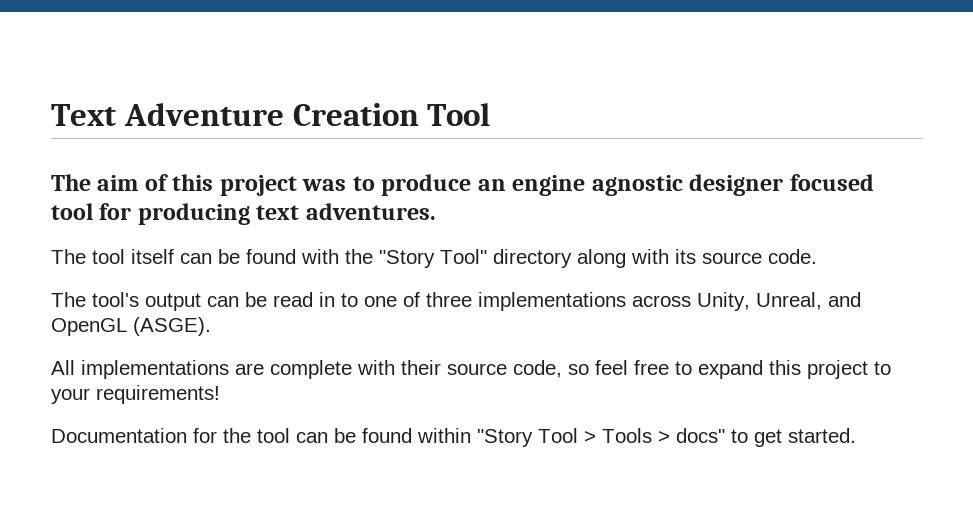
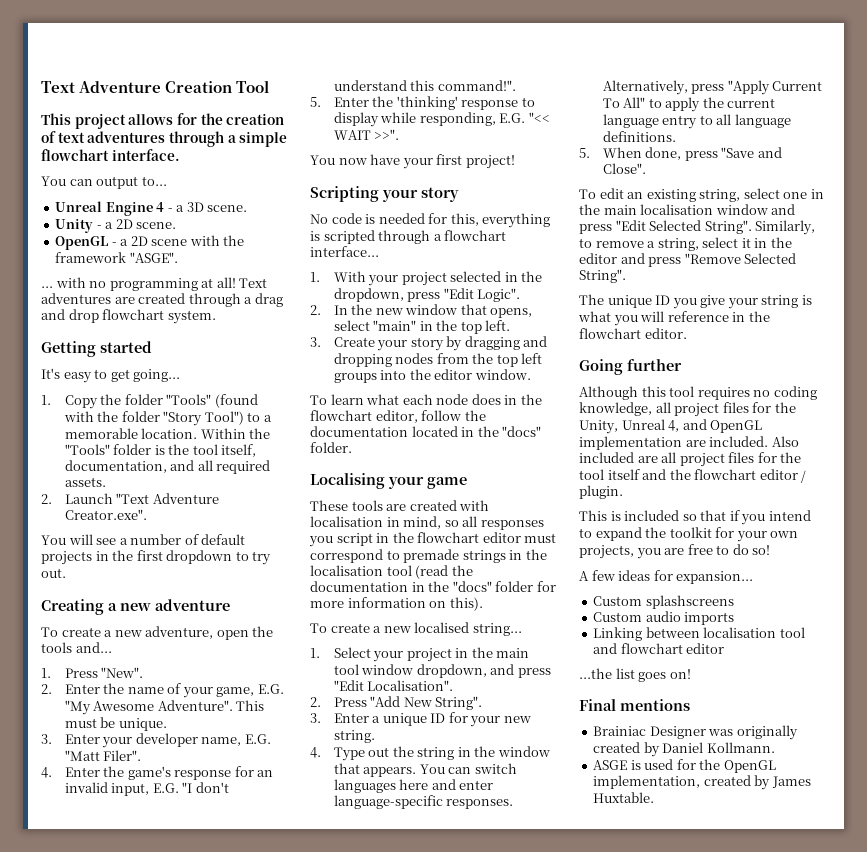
[51,174,874,196] [51,203,436,225] [51,249,817,268] [51,292,861,311] [51,317,211,336] [51,360,891,379] [51,385,220,404] [51,428,856,447] The aim of this project was to produce an engine agnostic designer focused tool for producing text adventures. // The tool itself can be found with the "Story Tool" directory along with its source code. // The tool's output can be read in to one of three implementations across Unity, Unreal, and OpenGL (ASGE). // All implementations are complete with their source code, so feel free to expand this project to your requirements! // Documentation for the tool can be found within "Story Tool > Tools > docs" to get started. -> [41,113,285,129] [41,131,288,147] [41,149,180,161] [41,176,167,189] [55,201,248,216] [55,219,177,233] [55,235,245,250] [55,252,178,263] [41,277,268,291] [41,293,283,307] [41,309,216,324] [41,341,152,357] [41,368,181,383] [41,394,258,409] [63,411,272,426] [64,428,271,439] [64,444,257,457] [64,460,271,474] [64,477,106,487] [41,493,219,504] [64,509,147,520] [41,534,246,545] [41,550,272,565] [41,568,66,578] [41,599,230,615] [41,626,274,640] [41,642,112,653] [41,667,144,678] [41,683,284,698] [64,700,265,715] [64,717,167,731] [41,733,271,748] [64,750,142,761] [41,766,274,780] [64,782,229,796] [333,80,516,91] [310,96,535,110] [333,112,550,127] [333,129,400,140] [310,154,515,169] [310,186,459,202] [310,213,551,228] [310,230,507,244] [310,246,379,257] [310,271,543,286] [333,288,521,302] [310,304,533,318] [333,320,511,334] [310,336,548,351] [333,353,543,367] [333,369,531,383] [310,394,542,405] [310,410,486,423] [310,426,542,437] [310,442,352,453] [310,473,467,489] [310,500,490,511] [310,516,544,530] [309,532,557,547] [310,549,547,563] [310,565,473,579] [310,581,556,592] [310,597,483,611] [310,622,522,636] [310,647,530,662] [333,664,551,678] [333,680,454,691] [310,696,483,710] [310,712,531,727] [333,730,375,743] [310,746,550,761] [333,763,517,777] [333,779,494,793] [333,795,514,809] [602,80,823,95] [602,97,776,112] [602,114,791,129] [602,131,676,142] [579,147,782,161] [602,163,646,174] [579,188,824,202] [579,204,796,215] [579,220,816,235] [579,237,792,251] [579,253,797,267] [579,269,626,283] [579,294,812,309] [578,311,770,326] [579,328,687,339] [579,359,682,375] [579,386,817,400] [579,402,796,417] [579,419,763,434] [579,436,799,450] [579,452,802,467] [579,469,807,483] [579,485,623,499] [579,510,811,525] [579,527,799,542] [579,544,771,559] [579,570,754,584] [593,595,734,609] [593,611,735,625] [593,627,805,641] [593,643,725,654] [579,668,691,682] [579,699,690,711] [593,725,798,740] [593,742,775,757] [593,759,776,773] [593,775,811,790] [593,792,655,803] This project allows for the creation of text adventures through a simple flowchart interface. // You can output to... // Unreal Engine 4 - a 3D scene. // Unity - a 2D scene. // OpenGL - a 2D scene with the framework "ASGE". // ... with no programming at all! Text adventures are created through a drag and drop flowchart system. // Getting started // It's easy to get going... // 1. Copy the folder "Tools" (found with the folder "Story Tool") to a memorable location. Within the "Tools" folder is the tool itself, documentation, and all required assets. // 2. Launch "Text Adventure Creator.exe". // You will see a number of default projects in the first dropdown to try out. // Creating a new adventure // To create a new adventure, open the tools and... // 1. Press "New". // 2. Enter the name of your game, E.G. "My Awesome Adventure". This must be unique. // 3. Enter your developer name, E.G. "Matt Filer". // 4. Enter the game's response for an invalid input, E.G. "I don't understand this command!". // 5. Enter the 'thinking' response to display while responding, E.G. "<< WAIT >>". // You now have your first project! // Scripting your story // No code is needed for this, everything is scripted through a flowchart interface... // 1. With your project selected in the dropdown, press "Edit Logic". // 2. In the new window that opens, select "main" in the top left. // 3. Create your story by dragging and dropping nodes from the top left groups into the editor window. // To learn what each node does in the flowchart editor, follow the documentation located in the "docs" folder. // Localising your game // These tools are created with localisation in mind, so all responses you script in the flowchart editor must correspond to premade strings in the localisation tool (read the documentation in the "docs" folder for more information on this). // To create a new localised string... // 1. Select your project in the main tool window dropdown, and press "Edit Localisation". // 2. Press "Add New String". // 3. Enter a unique ID for your new string. // 4. Type out the string in the window that appears. You can switch languages here and enter language-specific responses. Alternatively, press "Apply Current To All" to apply the current language entry to all language definitions. // 5. When done, press "Save and Close". // To edit an existing string, select one in the main localisation window and press "Edit Selected String". Similarly, to remove a string, select it in the editor and press "Remove Selected String". // The unique ID you give your string is what you will reference in the flowchart editor. // Going further // Although this tool requires no coding knowledge, all project files for the Unity, Unreal 4, and OpenGL implementation are included. Also included are all project files for the tool itself and the flowchart editor / plugin. // This is included so that if you intend to expand the toolkit for your own projects, you are free to do so! // A few ideas for expansion... // Custom splashscreens // Custom audio imports // Linking between localisation tool and flowchart editor // ...the list goes on! // Final mentions // Brainiac Designer was originally created by Daniel Kollmann. // ASGE is used for the OpenGL implementation, created by James Huxtable.

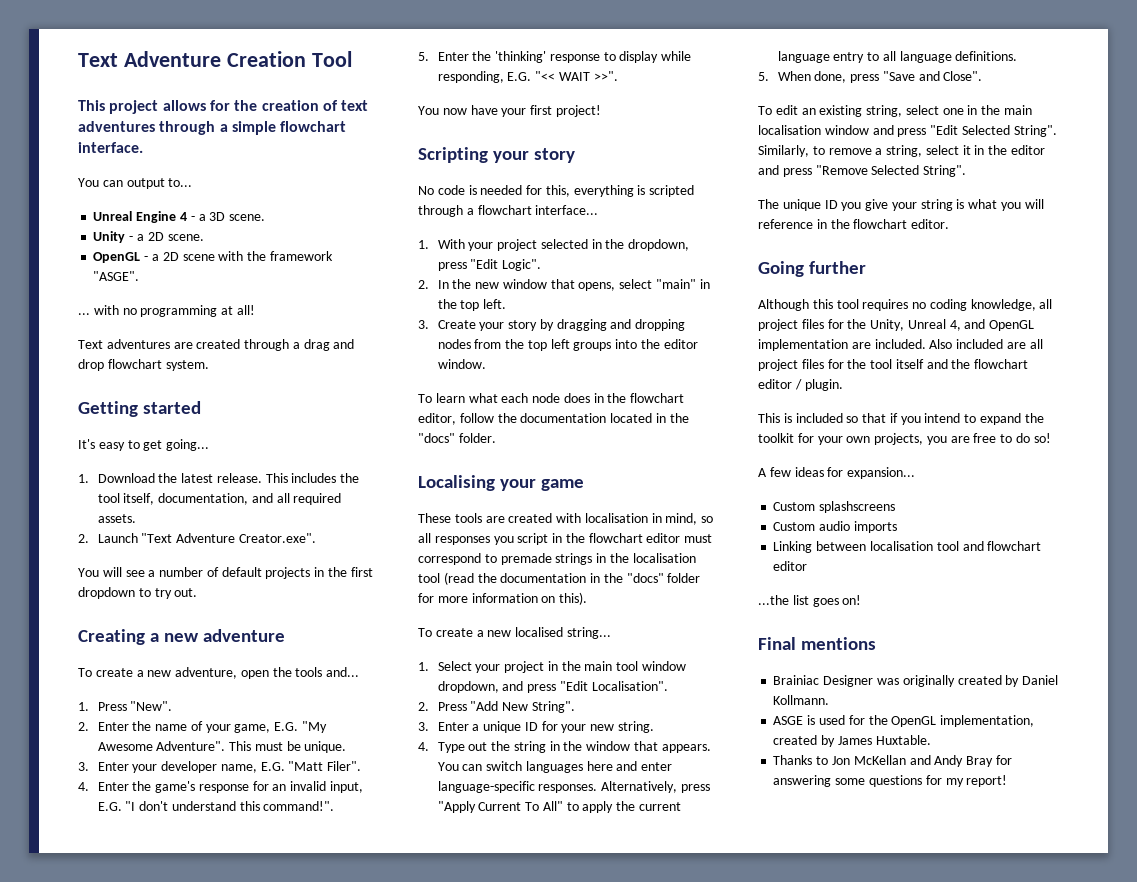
(236, 282) none -> (255, 310) //
[64,394,258,409] [63,411,272,426] [64,428,271,439] [64,444,165,455] Copy the folder "Tools" (found with the folder "Story Tool") to a memorable location. Within the "Tools" folder is -> [97,473,337,483] Download the latest release. This includes
(655, 797) none -> [773,755,1012,767] [773,775,1008,787] // Thanks to Jon McKellan and Andy Bray for answering some questions for my report!

